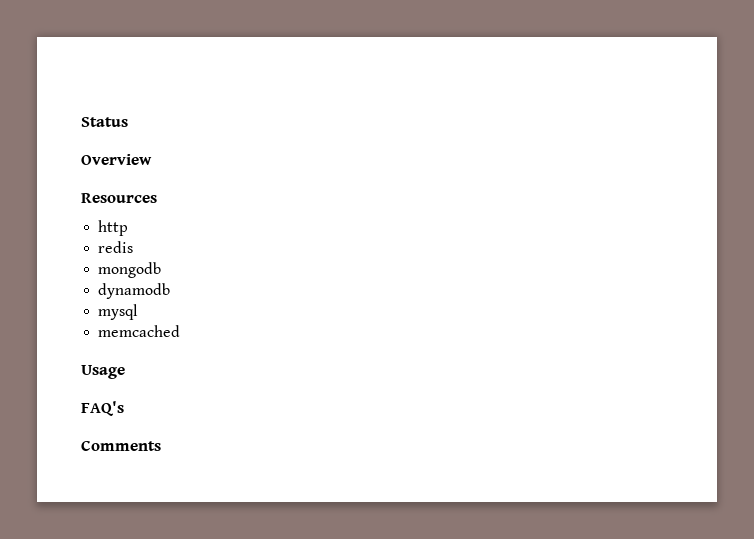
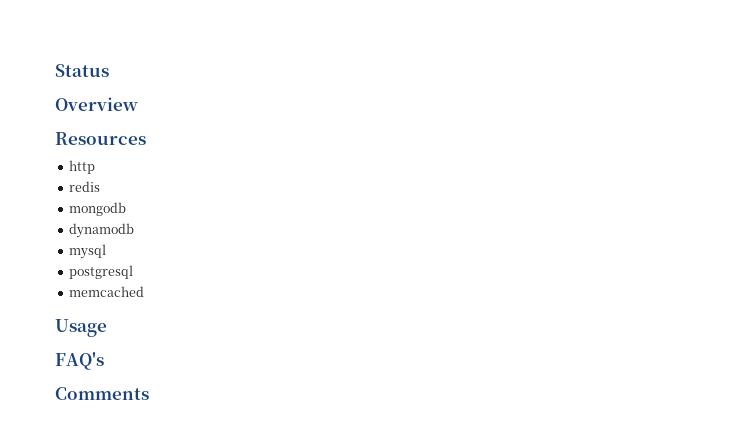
(139, 312) none -> [68,265,133,279] // postgresql

